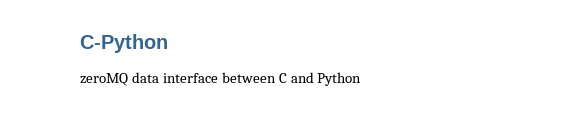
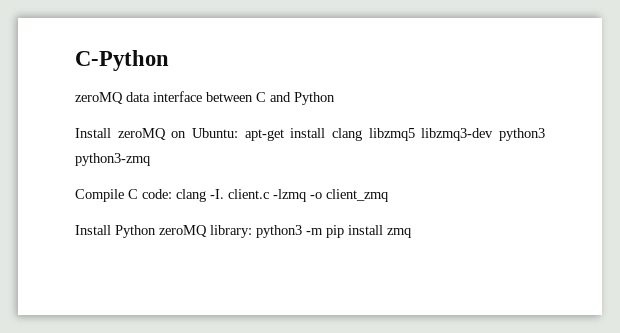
(362, 79) none -> [75,128,545,141] [75,153,150,166] [75,189,388,202] [75,225,411,238] // Install zeroMQ on Ubuntu: apt-get install clang libzmq5 libzmq3-dev python3 python3-zmq // Compile C code: clang -I. client.c -lzmq -o client_zmq // Install Python zeroMQ library: python3 -m pip install zmq

